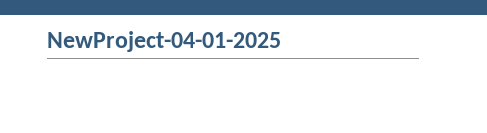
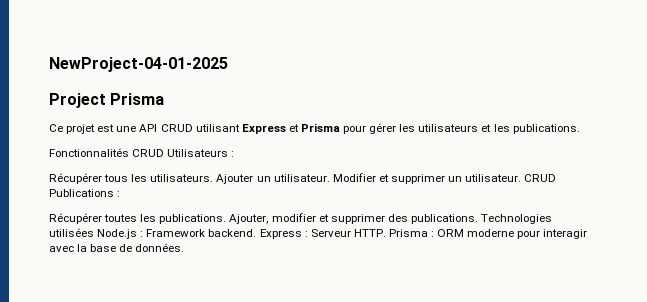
(281, 41) none -> [49,93,165,108] [49,123,580,134] [49,148,235,157] [49,173,557,184] [49,189,121,197] [49,213,553,224] [49,228,588,239] [49,243,185,252] // Project Prisma // Ce projet est une API CRUD utilisant Express et Prisma pour gérer les utilisateurs et les publications. // Fonctionnalités CRUD Utilisateurs : // Récupérer tous les utilisateurs. Ajouter un utilisateur. Modifier et supprimer un utilisateur. CRUD Publications : // Récupérer toutes les publications. Ajouter, modifier et supprimer des publications. Technologies utilisées Node.js : Framework backend. Express : Serveur HTTP. Prisma : ORM moderne pour interagir avec la base de données.

